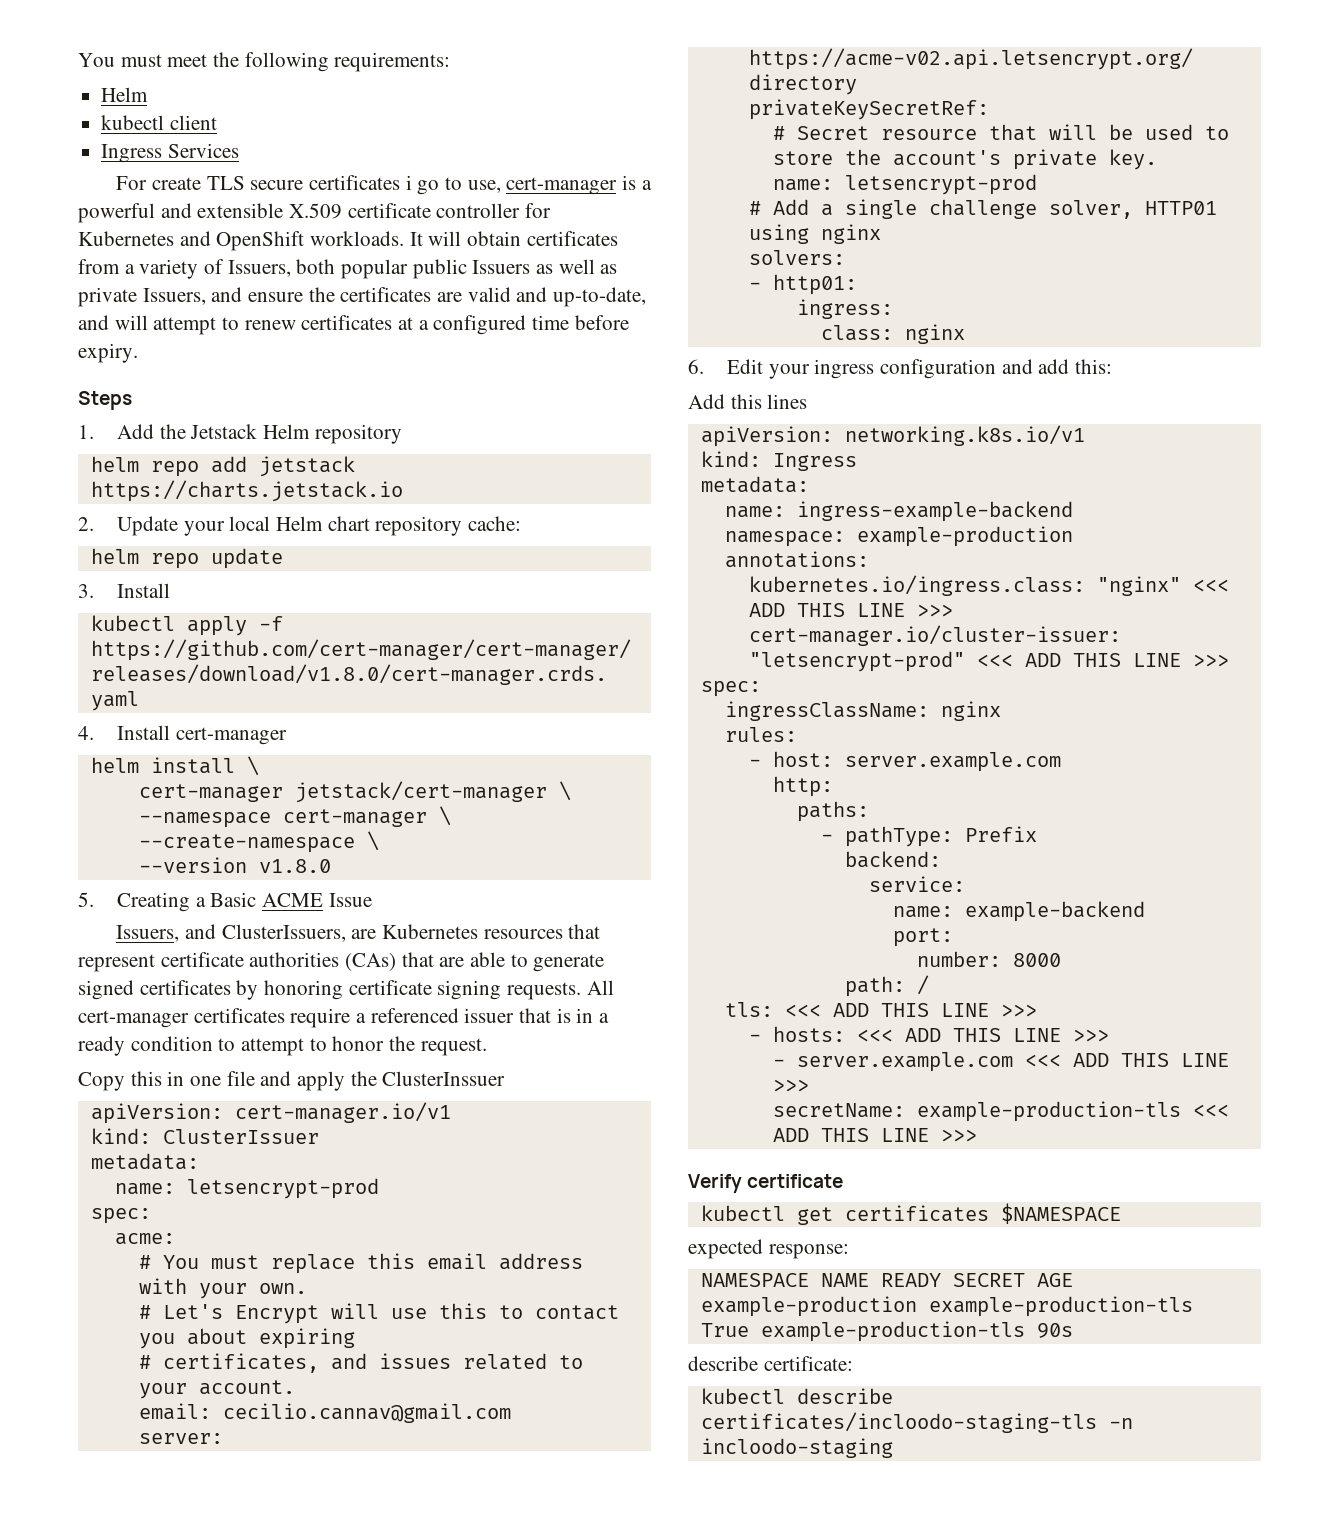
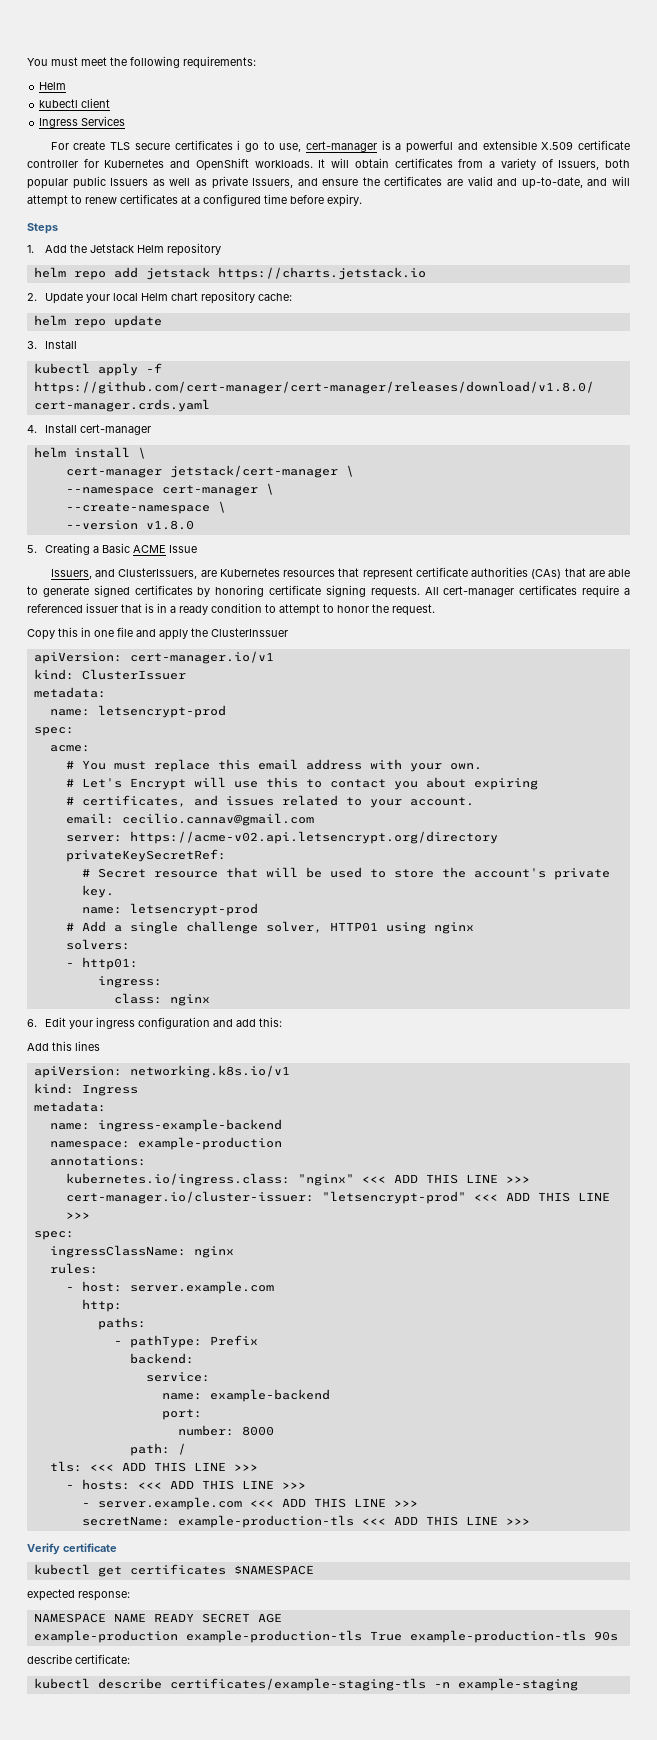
[700,1412,1133,1433] [700,1438,893,1458] certificates/incloodo-staging-tls -n incloodo-staging -> [169,1678,578,1691] certificates/example-staging-tls -n example-staging

